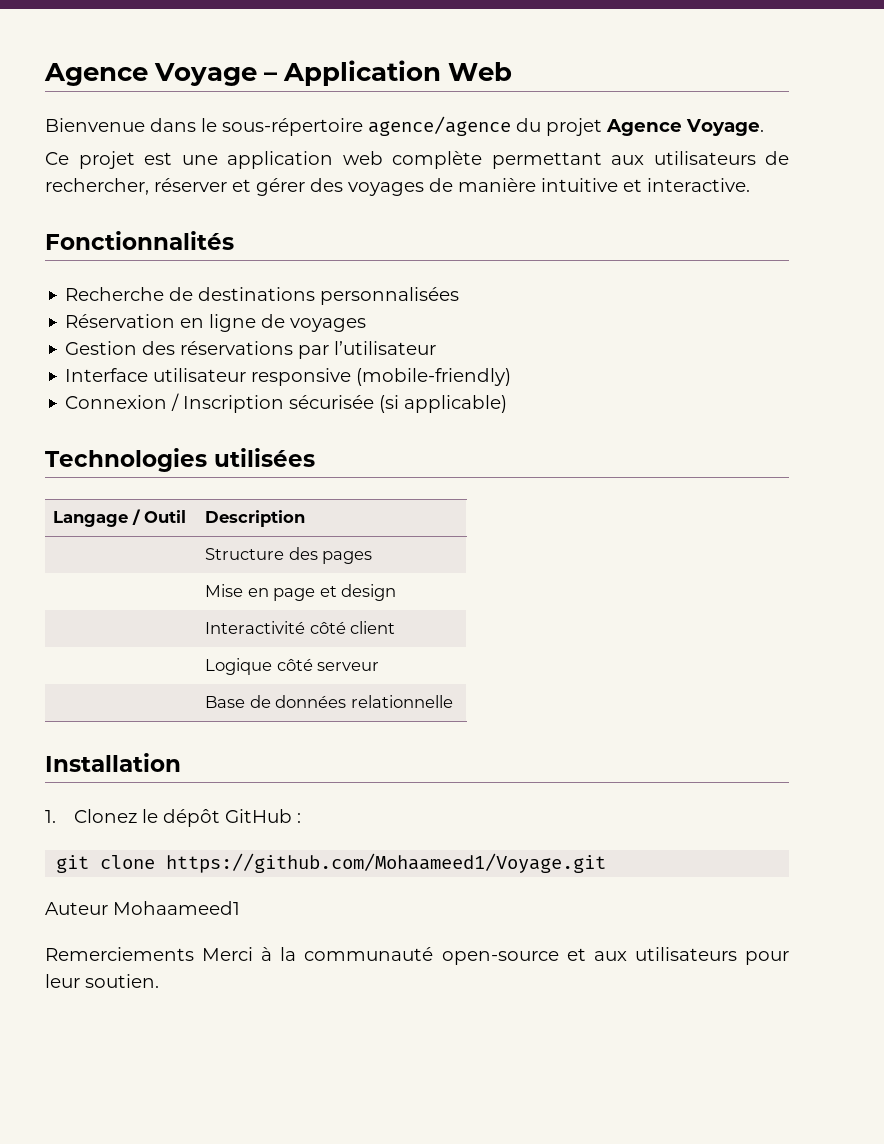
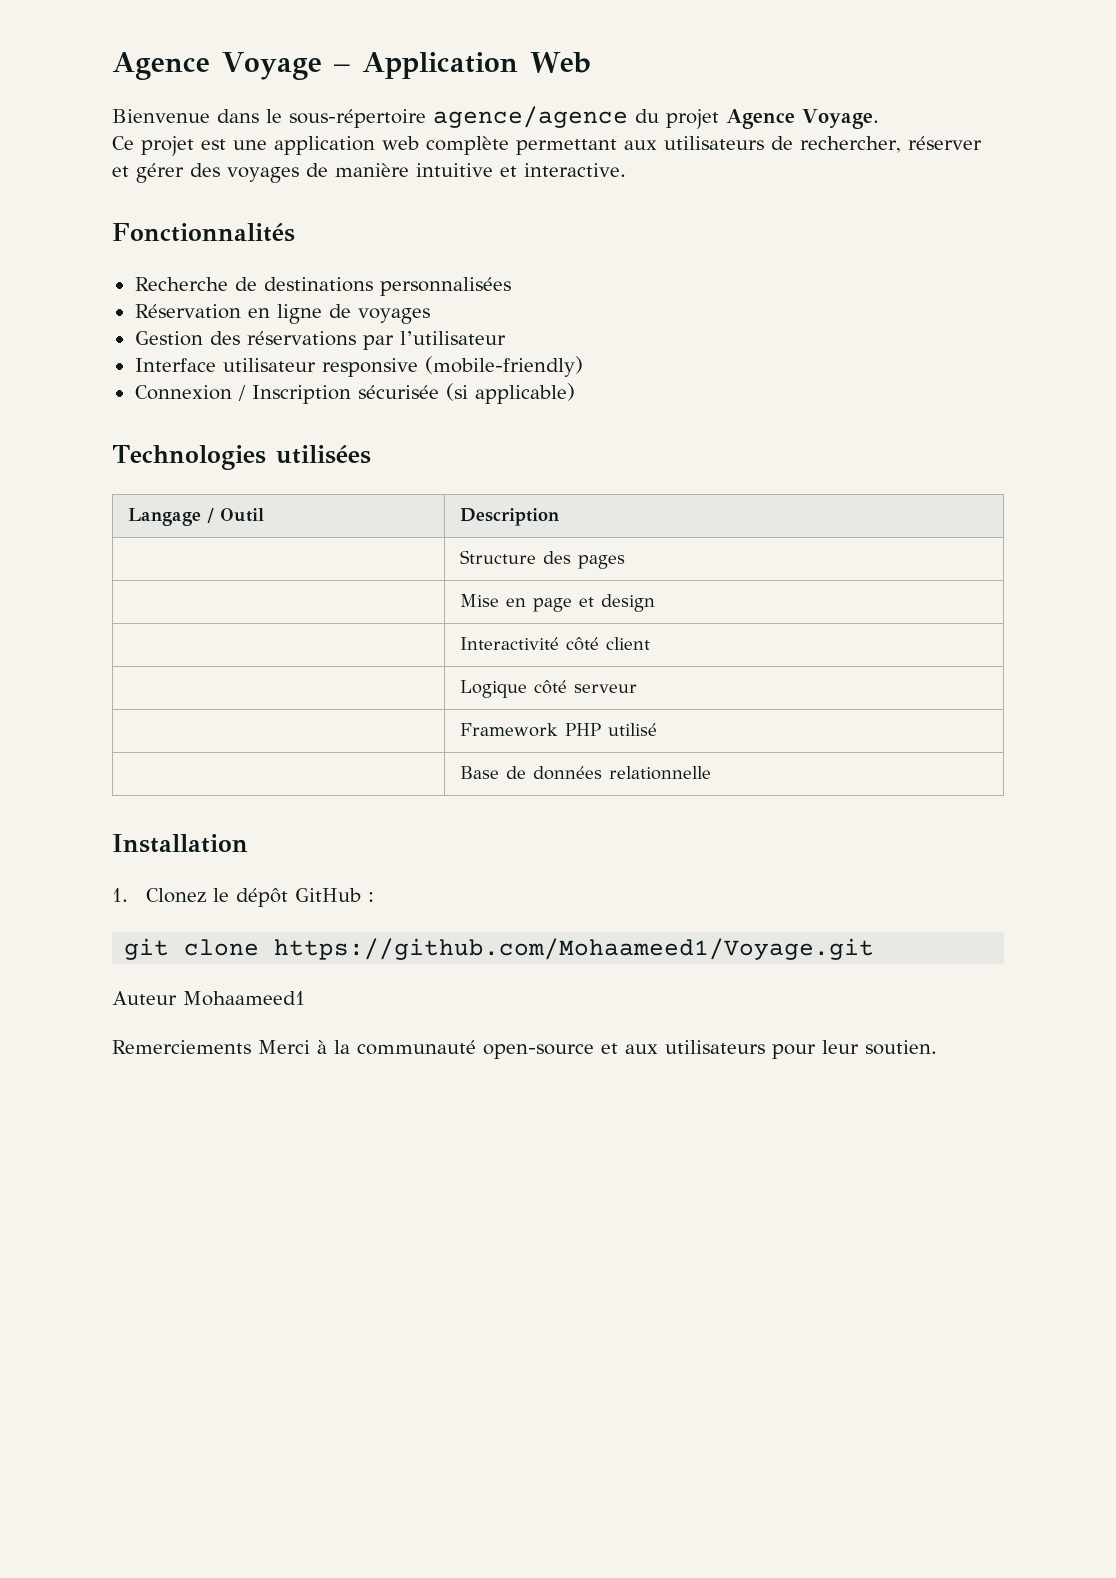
(380, 666) none -> [459,723,657,737] // | Framework PHP utilisé

